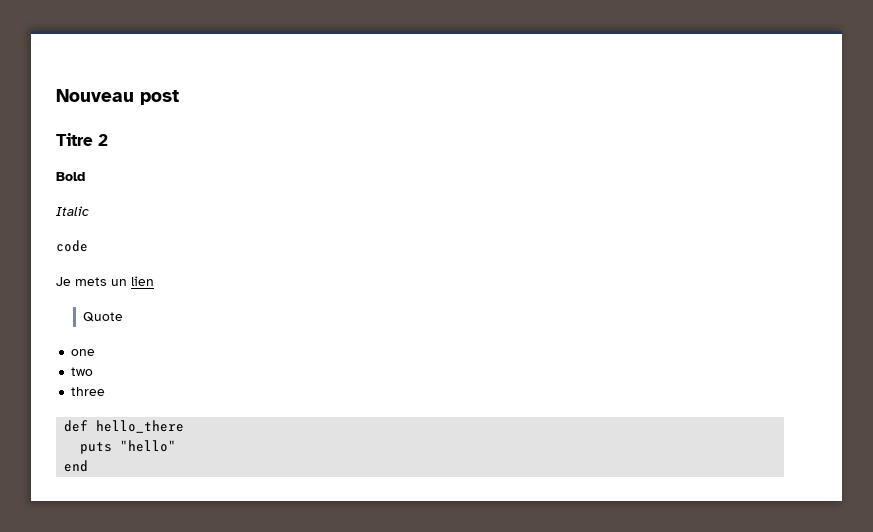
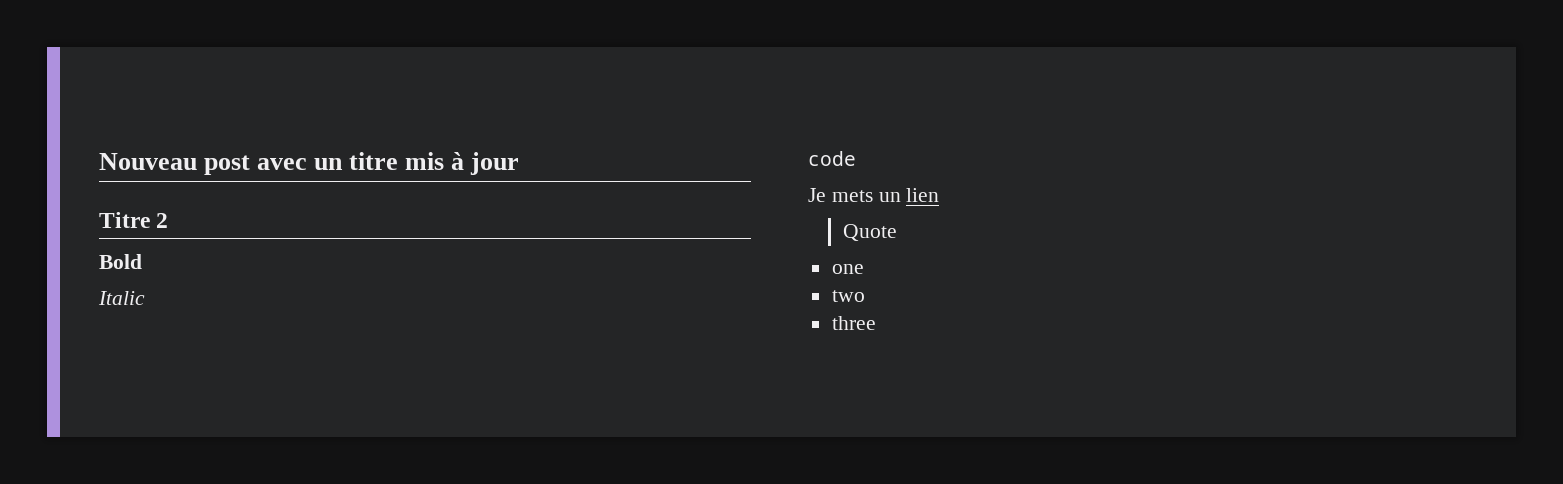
(179, 97) none -> [257,152,520,175] avec un titre mis à jour
[64,420,185,433] [80,440,177,454] [64,460,89,472] // def hello_there // puts "hello" // end -> (876, 323) none

